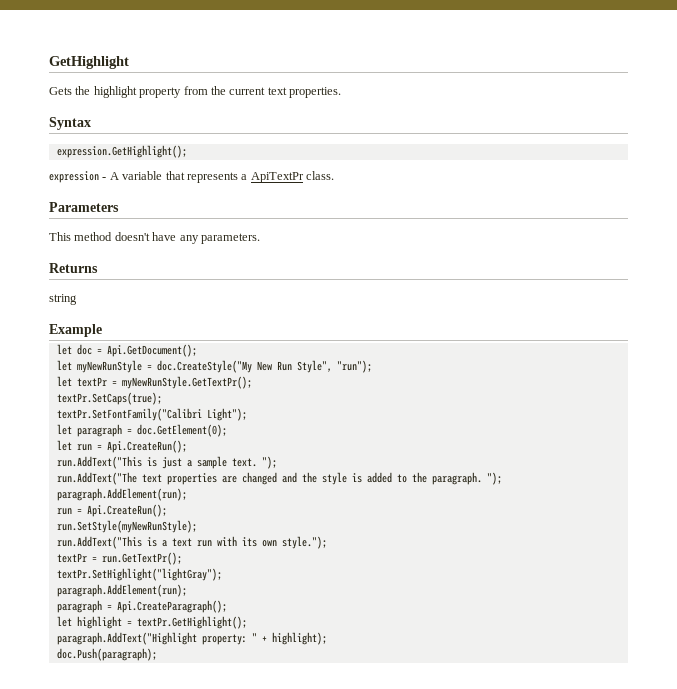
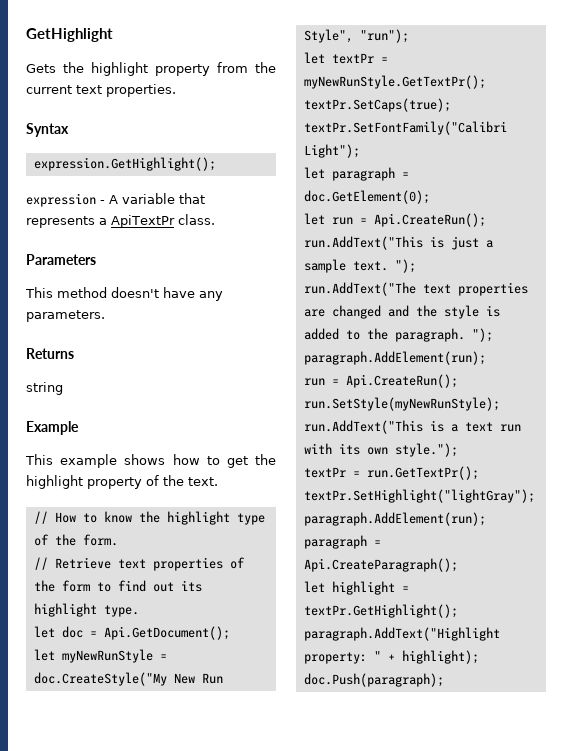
(102, 330) none -> [25,454,276,468] [26,475,218,489] [33,511,265,525] [33,534,118,546] [33,557,245,571] [33,580,202,592] [33,603,139,617] // This example shows how to get the highlight property of the text. // // How to know the highlight type of the form. // // Retrieve text properties of the form to find out its highlight type.

